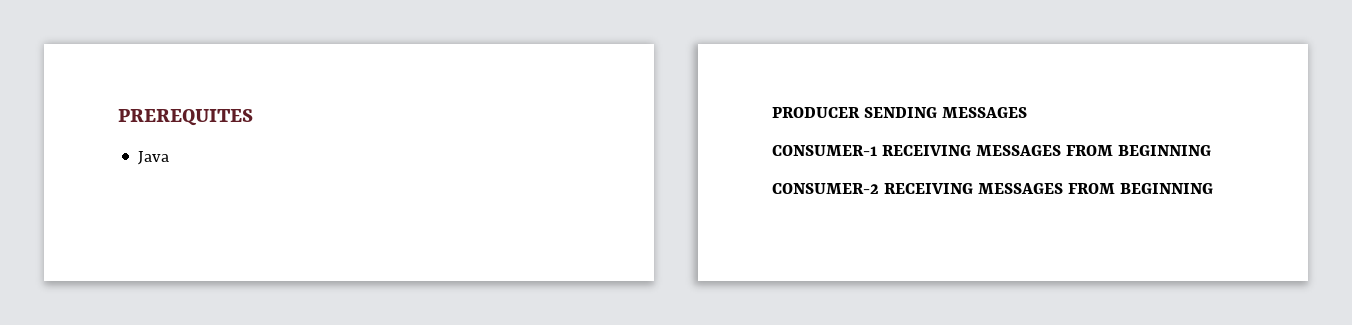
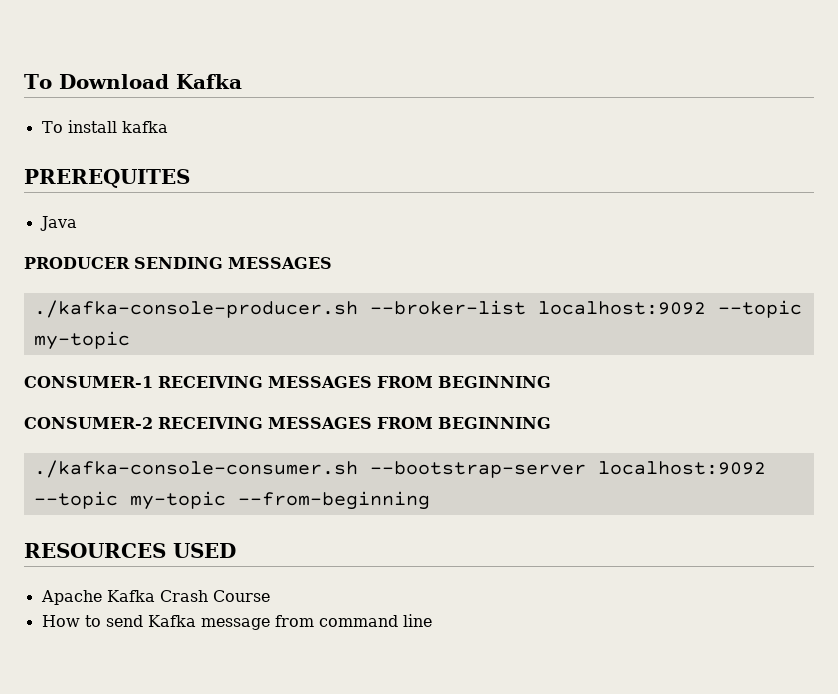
(118, 117) none -> [24,74,242,89] [41,120,168,133] To Download Kafka // To install kafka //
(1027, 112) none -> [33,300,802,318] [33,331,130,350] // ./kafka-console-producer.sh --broker-list localhost:9092 --topic my-topic
(1213, 188) none -> [33,460,766,478] [33,491,430,510] [24,543,236,558] [40,590,270,605] [41,614,432,630] // ./kafka-console-consumer.sh --bootstrap-server localhost:9092 --topic my-topic --from-beginning // RESOURCES USED // Apache Kafka Crash Course // How to send Kafka message from command line

